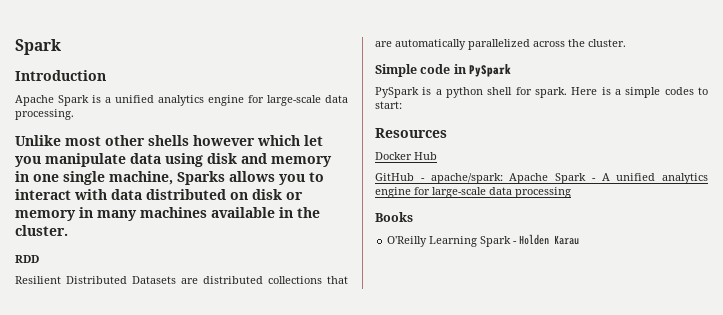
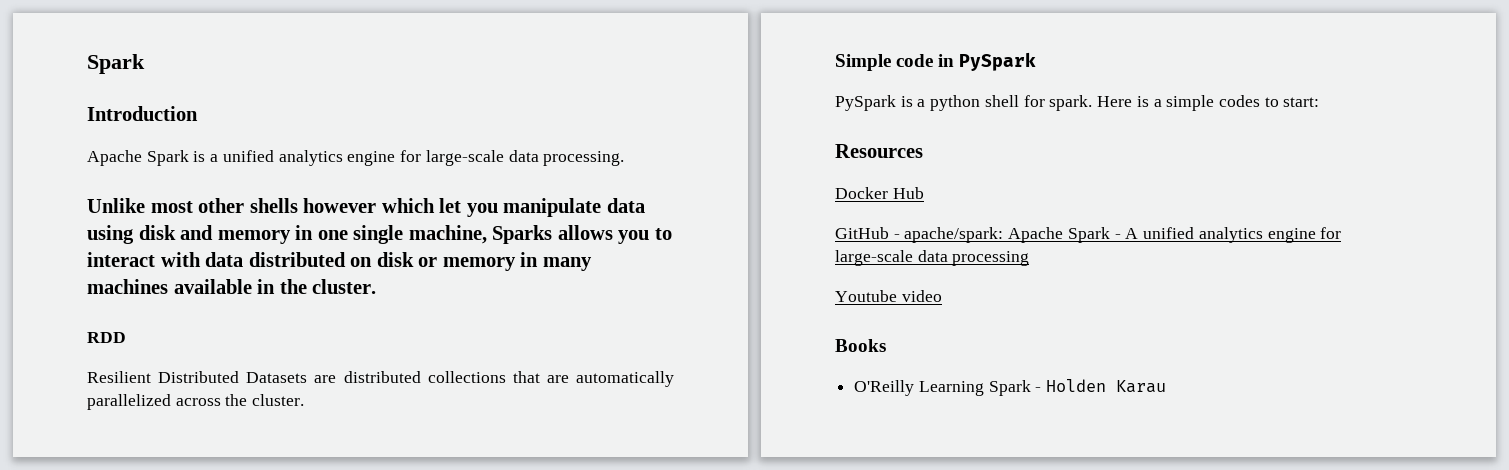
(571, 192) none -> [835,290,942,302] // Youtube video

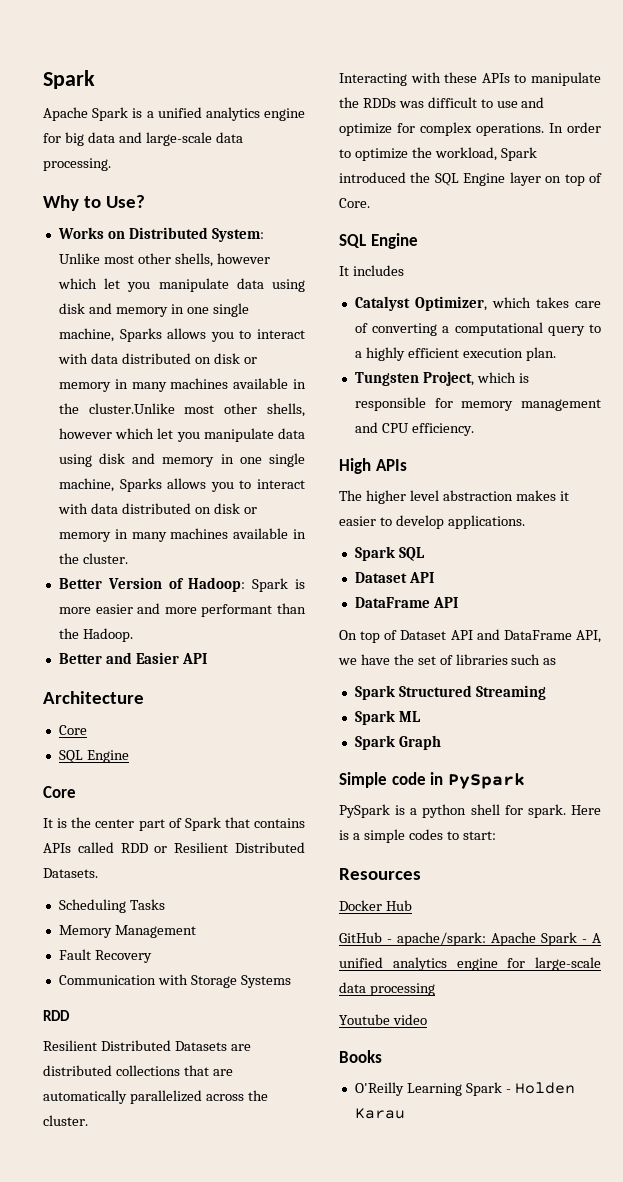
[87,54,145,74] [87,106,198,121] Spark // Introduction -> [43,70,95,89] Spark
(422, 156) none -> [64,132,142,146] big data and
[87,198,298,213] Unlike most other shells -> [43,195,146,211] [57,227,264,242] [58,253,270,267] [57,278,306,292] [58,303,249,317] [58,328,306,342] [57,353,257,364] [58,378,306,392] [58,403,305,417] Why to Use? // Works on Distributed System: Unlike most other shells, however which let you manipulate data using disk and memory in one single machine, Sparks allows you to interact with data distributed on disk or memory in many machines available in the cluster.Unlike most other shells,
(377, 286) none -> [58,577,305,592] [58,603,306,617] [58,628,133,642] [58,652,207,664] [43,691,144,704] [58,725,87,735] [58,750,129,763] [43,786,76,798] [43,817,305,831] [43,842,305,853] [43,868,98,878] [58,899,165,913] [58,925,196,938] [58,949,152,963] [58,974,291,988] // Better Version of Hadoop: Spark is more easier and more performant than the Hadoop. // Better and Easier API // Architecture // Core // SQL Engine // Core // It is the center part of Spark that contains APIs called RDD or Resilient Distributed Datasets. // Scheduling Tasks // Memory Management // Fault Recovery // Communication with Storage Systems
(305, 400) none -> [339,72,601,86] [339,97,545,108] [339,122,601,136] [339,147,537,161] [339,172,602,186] [339,198,370,208] [339,233,418,249] [339,265,404,276] [354,296,601,311] [354,322,601,336] [354,347,556,361] [354,371,529,386] [354,397,601,411] [354,422,474,436] [339,458,407,474] [339,490,569,504] [339,515,525,529] [354,546,425,561] [354,572,434,583] [354,597,458,608] [339,629,601,643] [338,654,557,665] [354,685,546,700] [354,710,421,725] [354,735,441,750] // Interacting with these APIs to manipulate the RDDs was difficult to use and optimize for complex operations. In order to optimize the workload, Spark introduced the SQL Engine layer on top of Core. // SQL Engine // It includes // Catalyst Optimizer, which takes care of converting a computational query to a highly efficient execution plan. // Tungsten Project, which is responsible for memory management and CPU efficiency. // High APIs // The higher level abstraction makes it easier to develop applications. // Spark SQL // Dataset API // DataFrame API // On top of Dataset API and DataFrame API, we have the set of libraries such as // Spark Structured Streaming // Spark ML // Spark Graph

